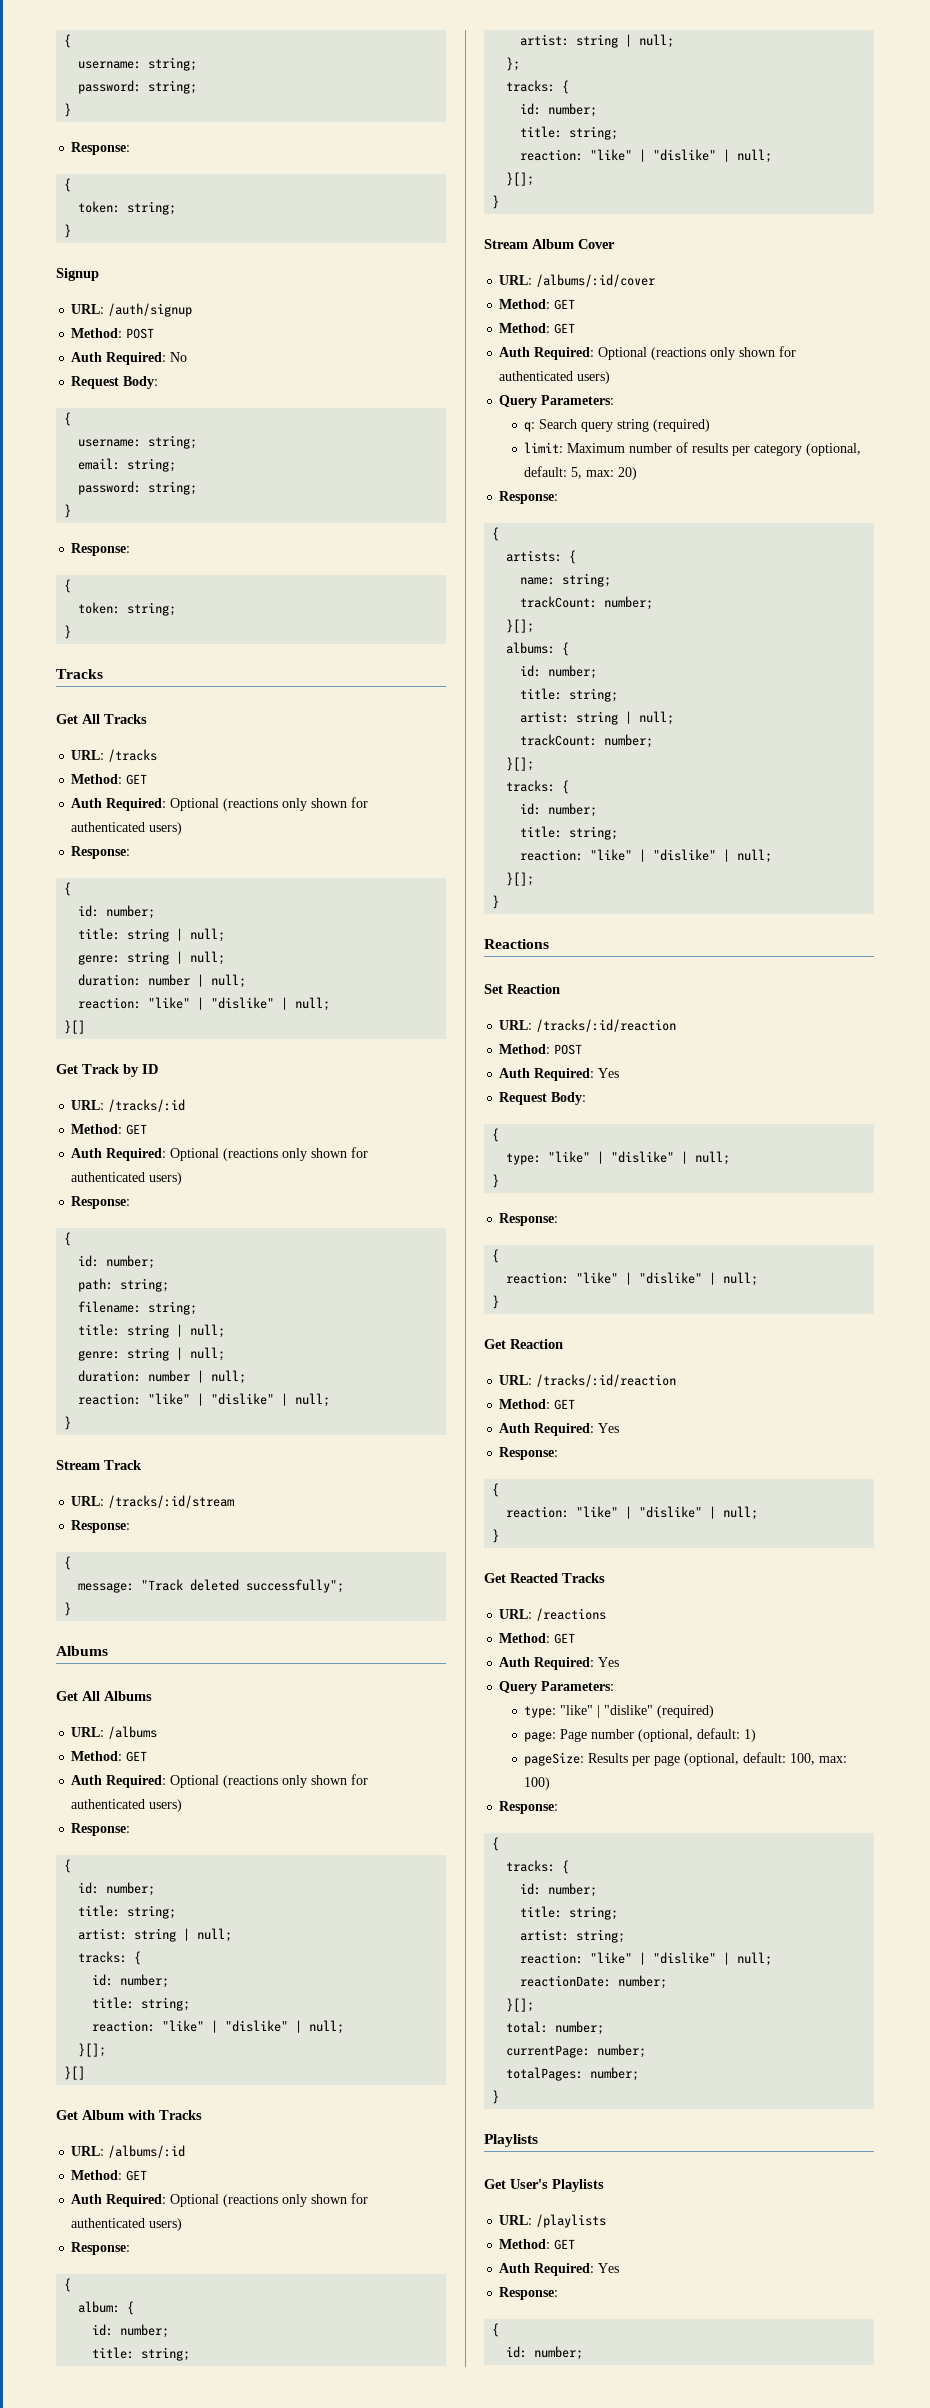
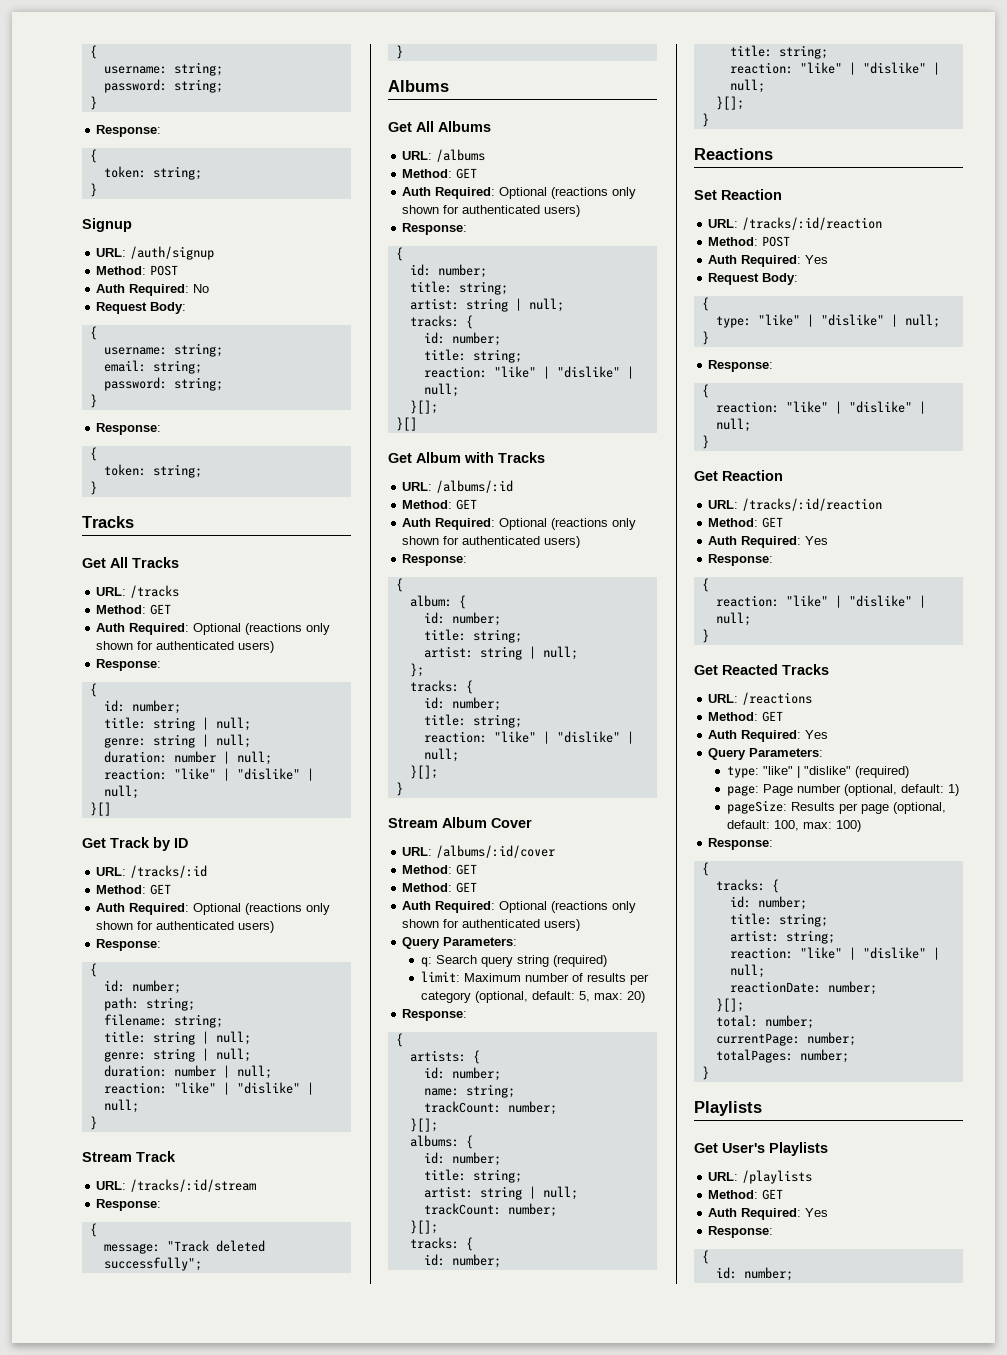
(577, 557) none -> [423,1067,501,1081] // id: number;

